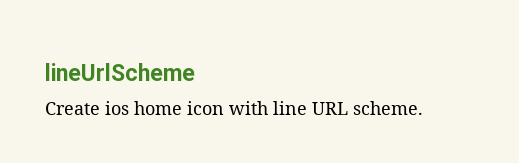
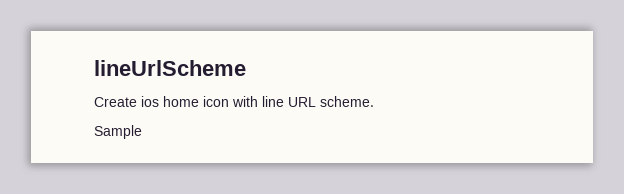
(423, 108) none -> [94,125,142,139] // Sample

